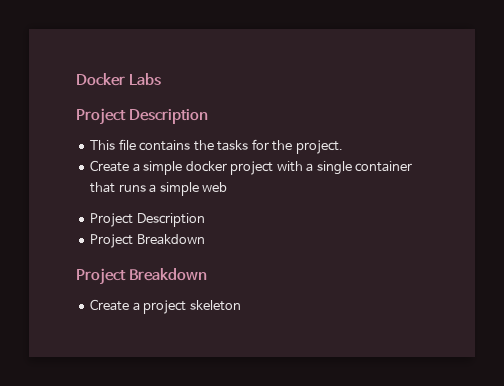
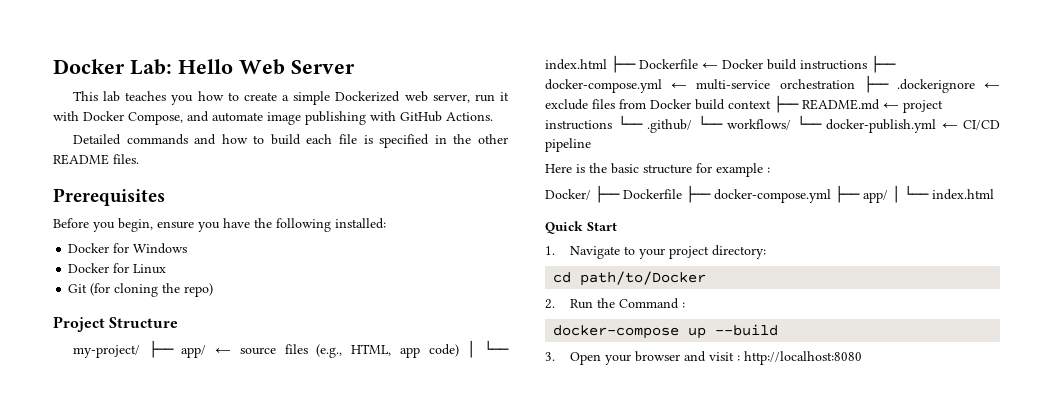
[76,73,162,86] [76,108,208,125] [90,139,343,154] [90,160,413,175] [90,182,228,196] [90,213,205,227] [90,234,205,248] [76,268,207,285] [90,299,241,314] Docker Labs // Project Description // This file contains the tasks for the project. // Create a simple docker project with a single container that runs a simple web // Project Description // Project Breakdown // Project Breakdown // Create a project skeleton -> [53,59,355,75] [72,91,510,105] [53,111,493,125] [72,134,509,148] [53,154,139,165] [53,188,165,206] [53,218,386,232] [68,243,188,254] [68,263,167,274] [68,283,214,297] [53,316,179,332] [72,340,510,358] [545,55,896,73] [545,75,1000,93] [545,95,943,113] [545,115,1000,133] [545,138,591,152] [545,163,770,177] [545,185,994,203] [545,221,617,234] [545,245,767,259] [553,271,707,286] [545,298,686,309] [553,324,779,339] [545,351,863,365] Docker Lab: Hello Web Server // This lab teaches you how to create a simple Dockerized web server, run it with Docker Compose, and automate image publishing with GitHub Actions. // Detailed commands and how to build each file is specified in the other README files. // Prerequisites // Before you begin, ensure you have the following installed: // Docker for Windows // Docker for Linux // Git (for cloning the repo) // Project Structure // my-project/ ├── app/ ← source files (e.g., HTML, app code) │ └── index.html ├── Dockerfile ← Docker build instructions ├── docker-compose.yml ← multi-service orchestration ├── .dockerignore ← exclude files from Docker build context ├── README.md ← project instructions └── .github/ └── workflows/ └── docker-publish.yml ← CI/CD pipeline // Here is the basic structure for example : // Docker/ ├── Dockerfile ├── docker-compose.yml ├── app/ │ └── index.html // Quick Start // 1. Navigate to your project directory: // cd path/to/Docker // 2. Run the Command : // docker-compose up --build // 3. Open your browser and visit : http://localhost:8080

